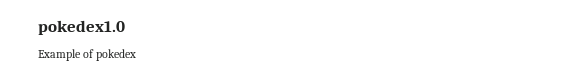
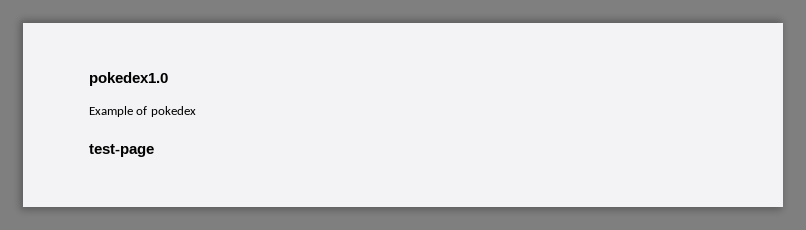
(137, 55) none -> [89,144,154,157] // test-page

